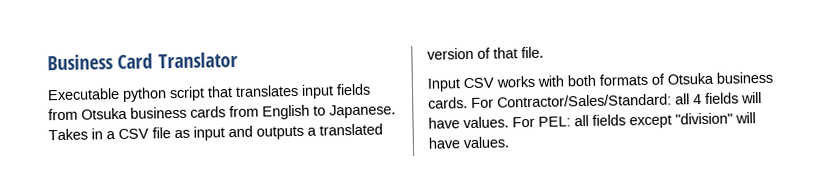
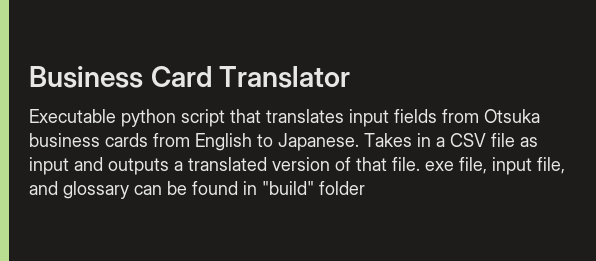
[427,71,773,92] [428,92,762,109] [428,112,756,129] [428,136,509,149] // Input CSV works with both formats of Otsuka business cards. For Contractor/Sales/Standard: all 4 fields will have values. For PEL: all fields except "division" will have values. -> [425,157,565,175] [29,181,365,199] exe file, input file, and glossary can be found in "build" folder

